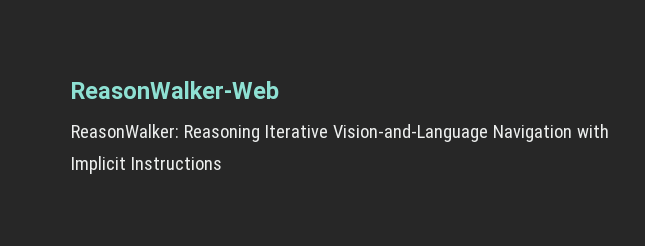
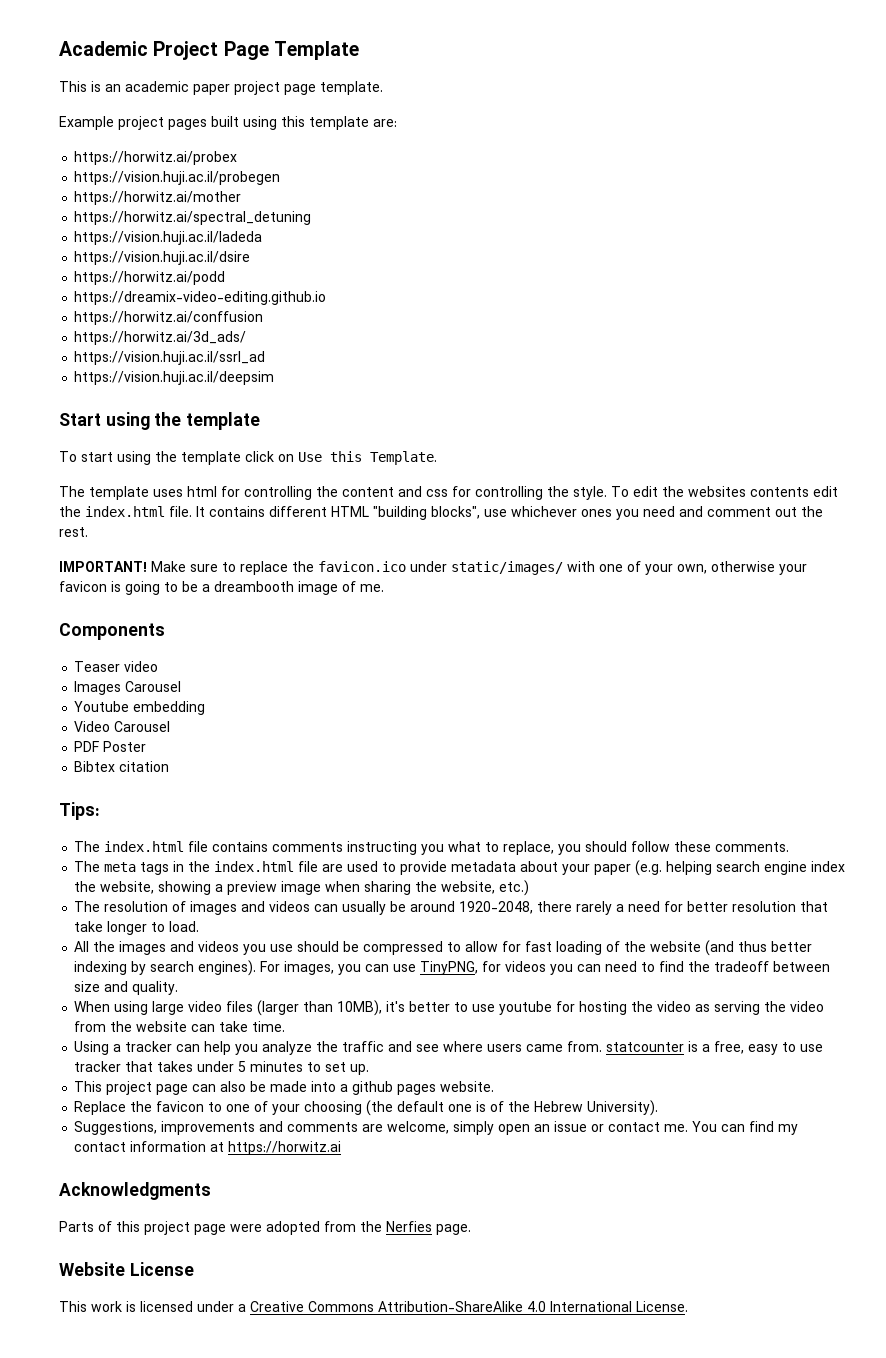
[71,81,279,99] [71,124,609,142] [71,156,222,174] ReasonWalker-Web // ReasonWalker: Reasoning Iterative Vision-and-Language Navigation with Implicit Instructions -> [59,41,359,60] [59,81,383,95] [59,116,397,130] [74,151,238,165] [74,171,281,185] [74,191,242,205] [74,211,312,225] [74,231,263,245] [74,251,251,265] [74,271,226,285] [74,291,327,305] [74,311,264,325] [74,331,247,345] [74,351,266,365] [74,371,275,385] [59,412,261,430] [59,451,437,465] [59,486,838,500] [59,506,823,520] [59,527,88,537] [59,561,807,575] [59,581,384,595] [59,623,165,640] [74,661,159,672] [74,681,182,695] [74,701,206,715] [74,721,171,732] [74,741,147,752] [74,761,170,772] [59,802,100,820] [74,841,790,855] [74,860,846,876] [74,880,530,896] [74,901,829,915] [74,921,200,935] [74,940,813,956] [74,960,831,976] [74,981,179,995] [74,1000,825,1016] [74,1021,286,1032] [74,1041,824,1055] [74,1061,370,1075] [74,1081,495,1095] [74,1100,659,1116] [74,1121,799,1135] [74,1141,342,1155] [59,1182,211,1200] [59,1221,471,1235] [59,1262,194,1276] [59,1301,688,1312] Academic Project Page Template // This is an academic paper project page template. // Example project pages built using this template are: // https://horwitz.ai/probex // https://vision.huji.ac.il/probegen // https://horwitz.ai/mother // https://horwitz.ai/spectral_detuning // https://vision.huji.ac.il/ladeda // https://vision.huji.ac.il/dsire // https://horwitz.ai/podd // https://dreamix-video-editing.github.io // https://horwitz.ai/conffusion // https://horwitz.ai/3d_ads/ // https://vision.huji.ac.il/ssrl_ad // https://vision.huji.ac.il/deepsim // Start using the template // To start using the template click on Use this Template. // The template uses html for controlling the content and css for controlling the style. To edit the websites contents edit the index.html file. It contains different HTML "building blocks", use whichever ones you need and comment out the rest. // IMPORTANT! Make sure to replace the favicon.ico under static/images/ with one of your own, otherwise your favicon is going to be a dreambooth image of me. // Components // Teaser video // Images Carousel // Youtube embedding // Video Carousel // PDF Poster // Bibtex citation // Tips: // The index.html file contains comments instructing you what to replace, you should follow these comments. // The meta tags in the index.html file are used to provide metadata about your paper (e.g. helping search engine index the website, showing a preview image when sharing the website, etc.) // The resolution of images and videos can usually be around 1920-2048, there rarely a need for better resolution that take longer to load. // All the images and videos you use should be compressed to allow for fast loading of the website (and thus better indexing by search engines). For images, you can use TinyPNG, for videos you can need to find the tradeoff between size and quality. // When using large video files (larger than 10MB), it's better to use youtube for hosting the video as serving the video from the website can take time. // Using a tracker can help you analyze the traffic and see where users came from. statcounter is a free, easy to use tracker that takes under 5 minutes to set up. // This project page can also be made into a github pages website. // Replace the favicon to one of your choosing (the default one is of the Hebrew University). // Suggestions, improvements and comments are welcome, simply open an issue or contact me. You can find my contact information at https://horwitz.ai // Acknowledgments // Parts of this project page were adopted from the Nerfies page. // Website License // This work is licensed under a Creative Commons Attribution-ShareAlike 4.0 International License.

